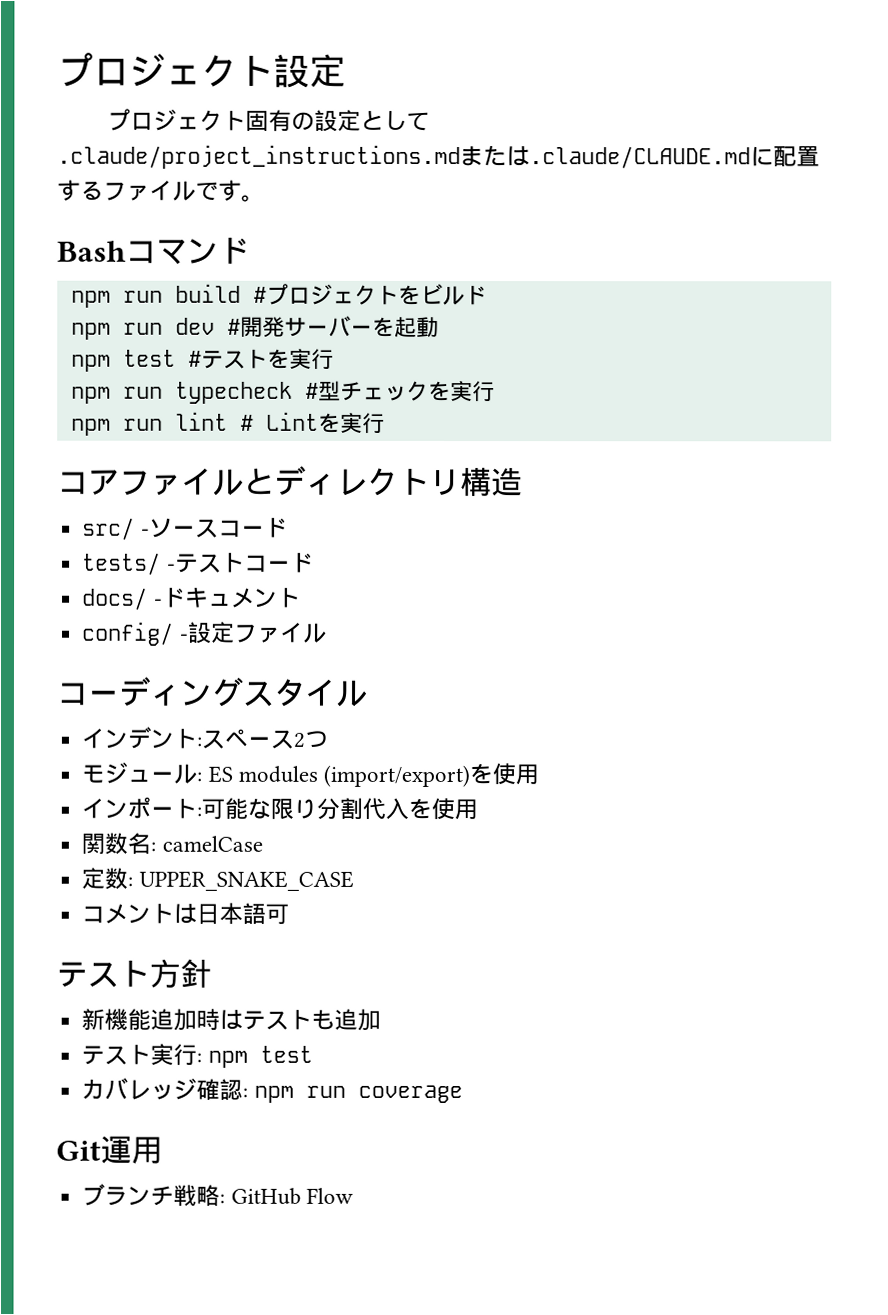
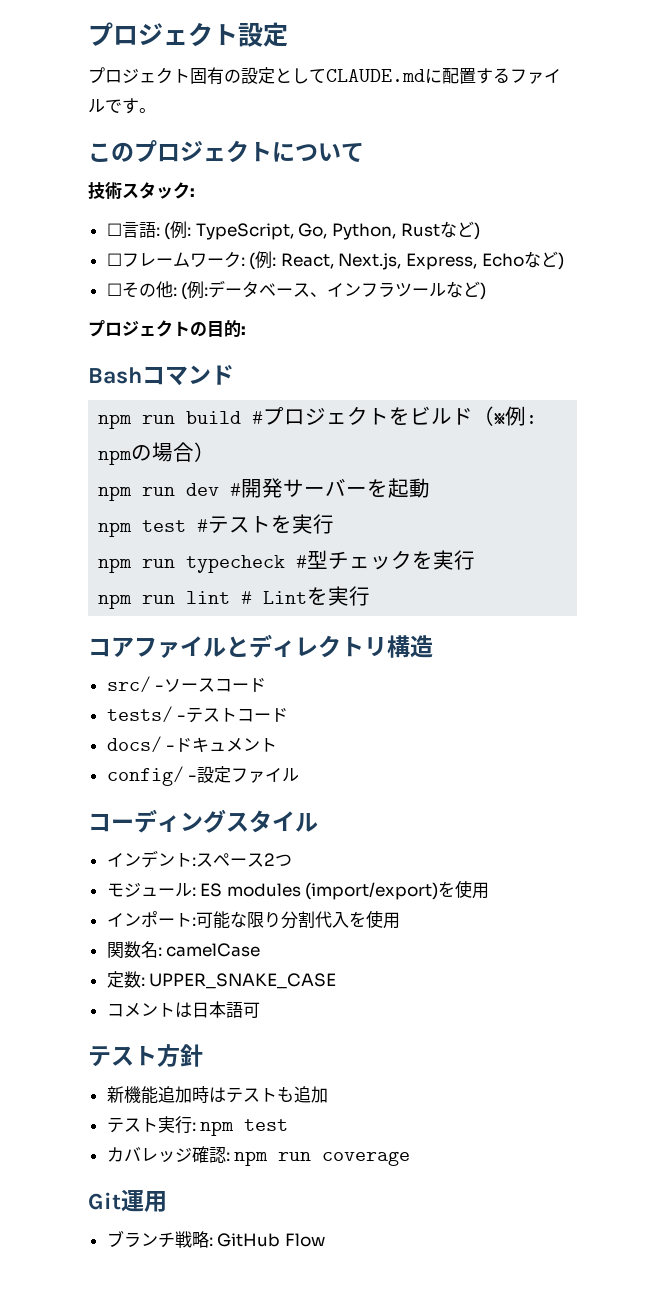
[57,144,751,170] .claude/project_instructions.mdまたは.claude/CLAUDE.md -> [326,69,425,82] CLAUDE.md
(265, 198) none -> [88,140,364,163] [88,182,195,199] [106,221,480,240] [106,251,564,270] [106,280,487,300] [88,320,246,337] // このプロジェクトについて // 技術スタック: // ☐言語: (例: TypeScript, Go, Python, Rustなど) // ☐フレームワーク: (例: React, Next.js, Express, Echoなど) // ☐その他: (例:データベース、インフラツールなど) // プロジェクトの目的:
(487, 295) none -> [473,406,538,426] [98,442,216,465] （※例: npmの場合）

